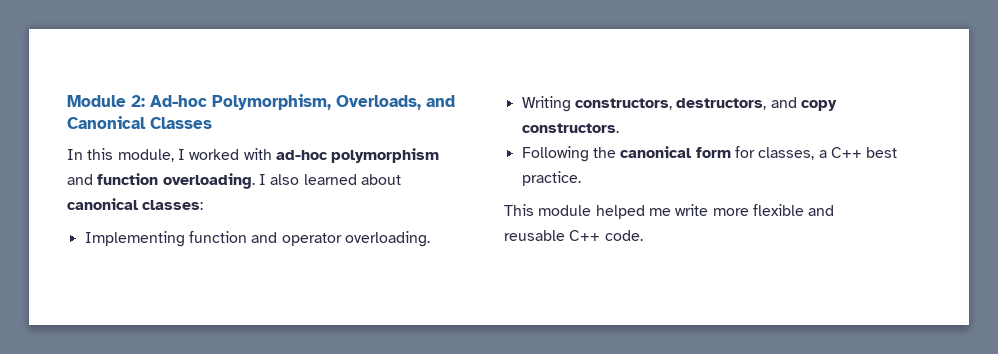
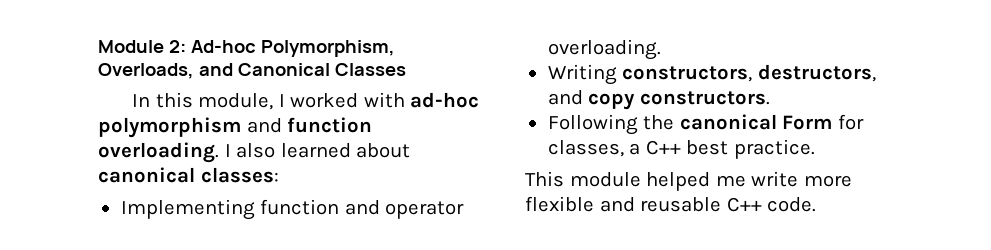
[695,147,731,158] form -> [782,115,833,130] Form

